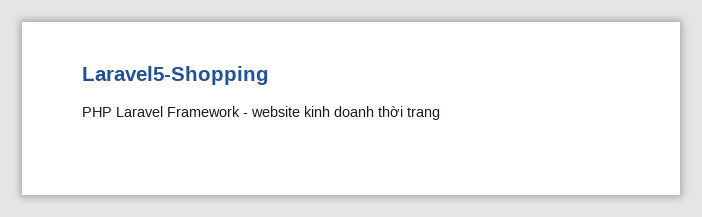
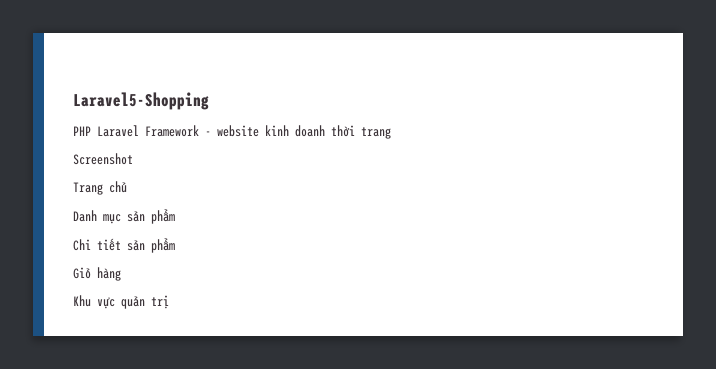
(440, 113) none -> [73,153,133,165] [73,181,127,195] [73,209,175,224] [73,238,175,253] [73,267,121,281] [73,295,169,309] // Screenshot // Trang chủ // Danh mục sản phẩm // Chi tiết sản phẩm // Giỏ hàng // Khu vực quản trị

